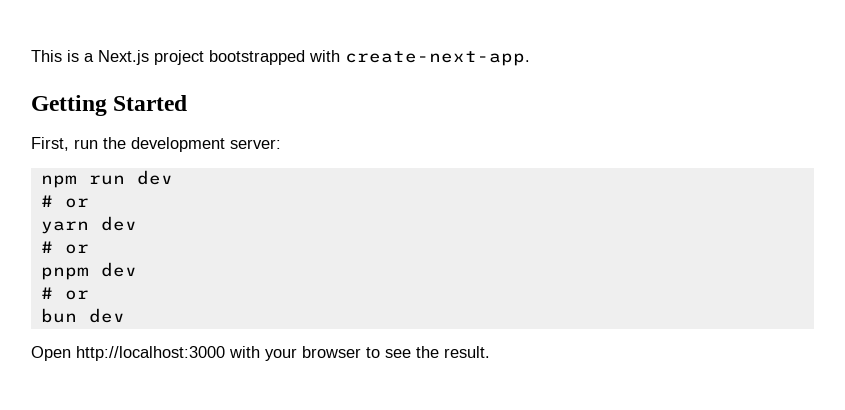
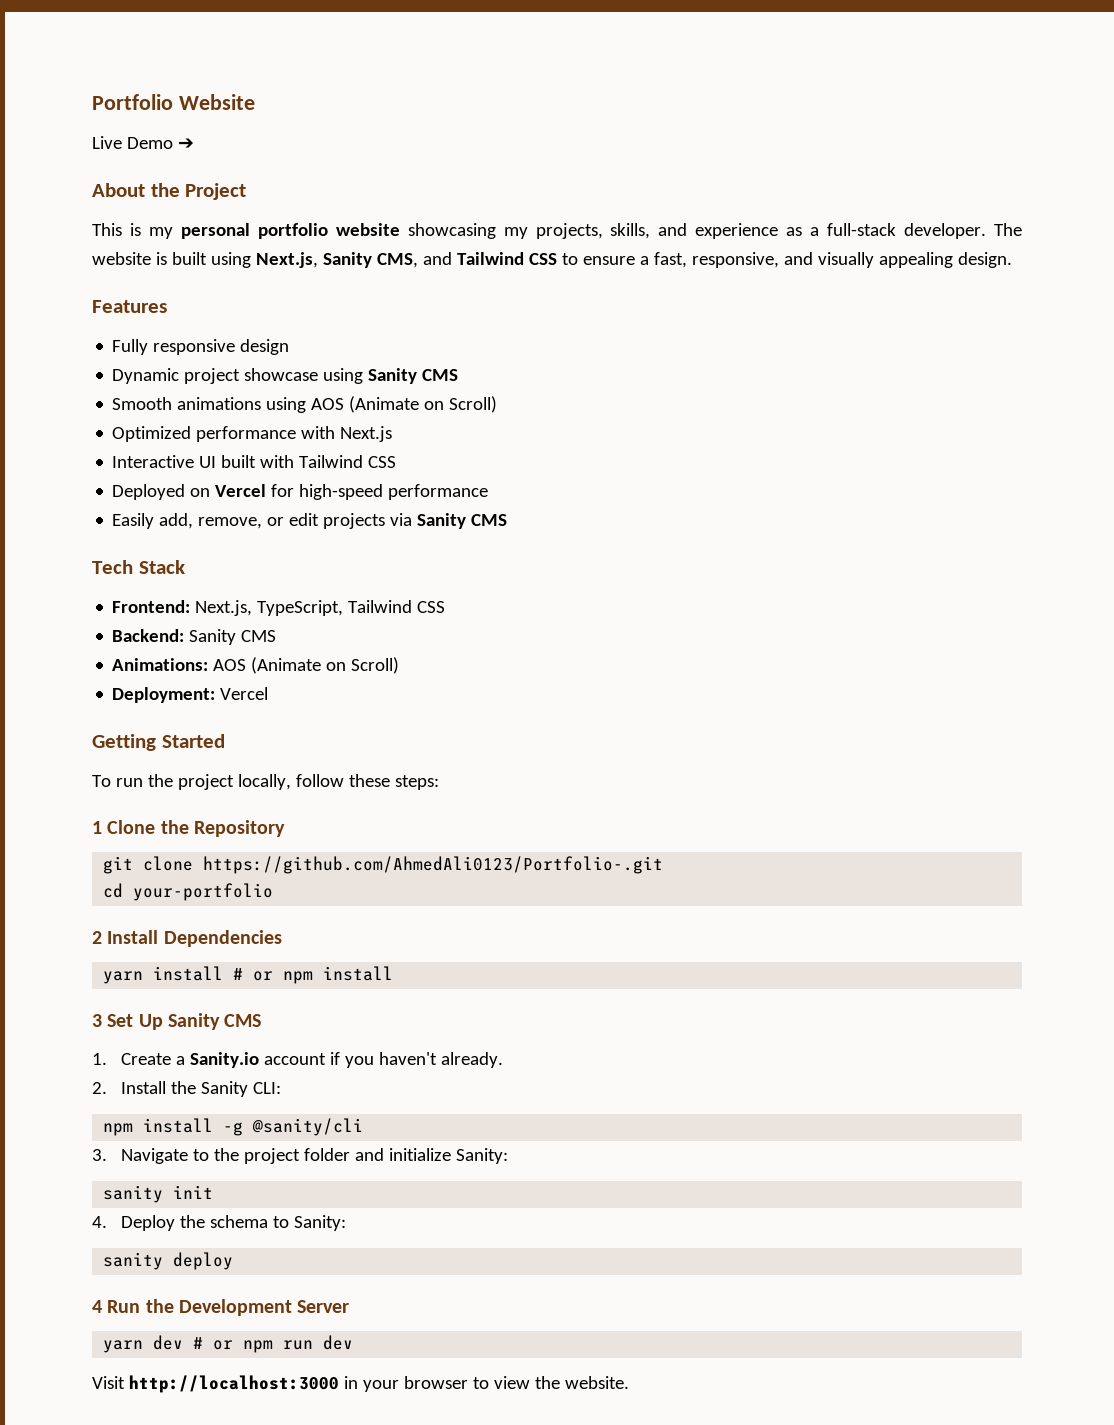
[31,50,530,66] This is a Next.js project bootstrapped with create-next-app. -> [92,94,255,110] [92,136,194,149] [92,183,247,200] [92,223,1022,239] [92,252,1012,268] [92,300,167,313] [112,339,290,355] [112,368,459,384] [112,396,498,413] [112,426,393,442] [112,455,397,468] [112,484,489,500] [112,513,508,529] [92,560,185,574] [112,600,446,616] [112,629,277,645] [112,657,400,674] [112,687,269,703] Portfolio Website // Live Demo ➔ // About the Project // This is my personal portfolio website showcasing my projects, skills, and experience as a full-stack developer. The website is built using Next.js, Sanity CMS, and Tailwind CSS to ensure a fast, responsive, and visually appealing design. // Features // Fully responsive design // Dynamic project showcase using Sanity CMS // Smooth animations using AOS (Animate on Scroll) // Optimized performance with Next.js // Interactive UI built with Tailwind CSS // Deployed on Vercel for high-speed performance // Easily add, remove, or edit projects via Sanity CMS // Tech Stack // Frontend: Next.js, TypeScript, Tailwind CSS // Backend: Sanity CMS // Animations: AOS (Animate on Scroll) // Deployment: Vercel
[31,137,69,151] First, -> [92,775,111,787] To
[131,137,281,152] [40,170,173,188] [40,195,89,208] [40,216,137,234] [40,241,89,254] [40,262,137,280] [40,287,89,300] [40,308,125,323] [31,346,490,361] development server: // npm run dev // # or // yarn dev // # or // pnpm dev // # or // bun dev // Open http://localhost:3000 with your browser to see the result. -> [177,774,439,790] [92,820,285,837] [103,856,664,874] [103,883,274,901] [92,930,282,947] [103,966,394,984] [92,1013,262,1030] [92,1052,503,1068] [92,1081,281,1097] [103,1118,364,1136] [92,1148,508,1164] [103,1185,214,1203] [92,1215,346,1231] [103,1252,234,1270] [92,1299,350,1316] [103,1335,354,1353] [92,1375,629,1393] project locally, follow these steps: // 1 Clone the Repository // git clone https://github.com/AhmedAli0123/Portfolio-.git // cd your-portfolio // 2 Install Dependencies // yarn install # or npm install // 3 Set Up Sanity CMS // 1. Create a Sanity.io account if you haven't already. // 2. Install the Sanity CLI: // npm install -g @sanity/cli // 3. Navigate to the project folder and initialize Sanity: // sanity init // 4. Deploy the schema to Sanity: // sanity deploy // 4 Run the Development Server // yarn dev # or npm run dev // Visit http://localhost:3000 in your browser to view the website.

